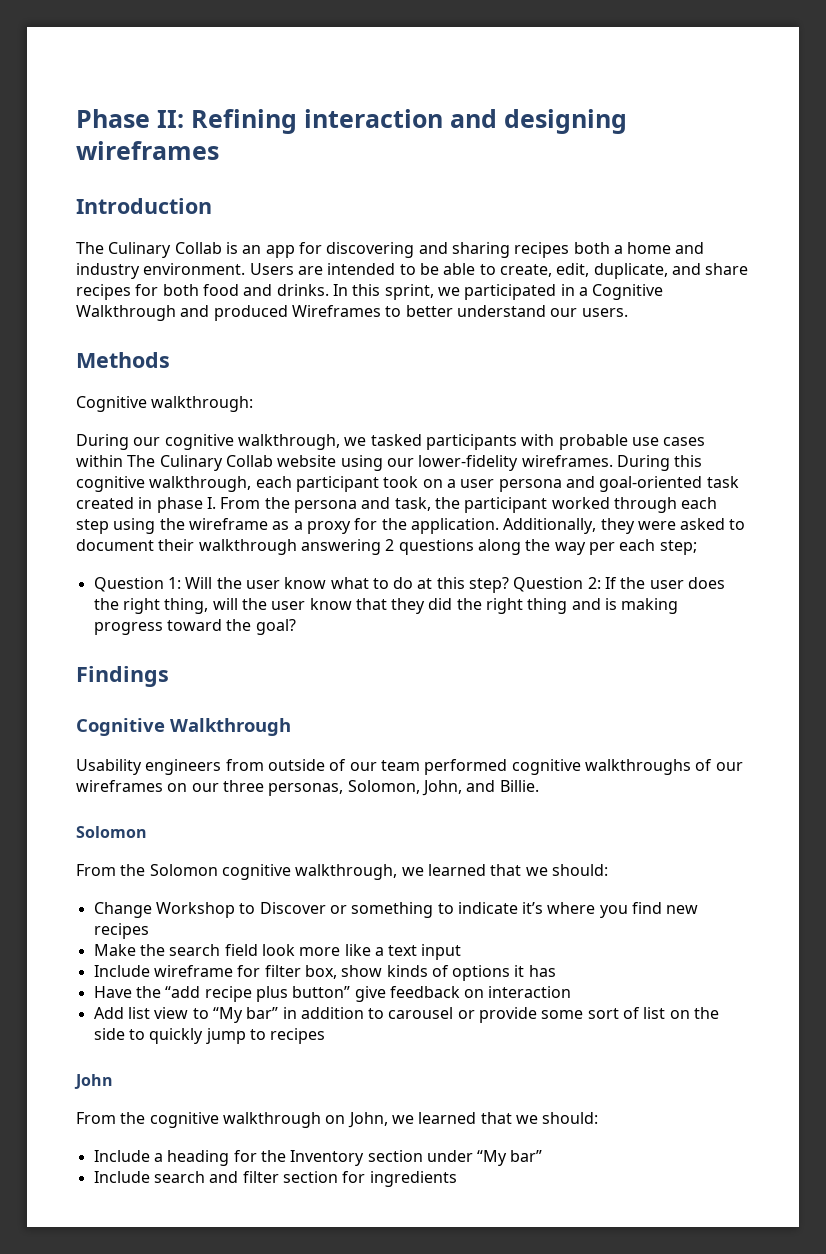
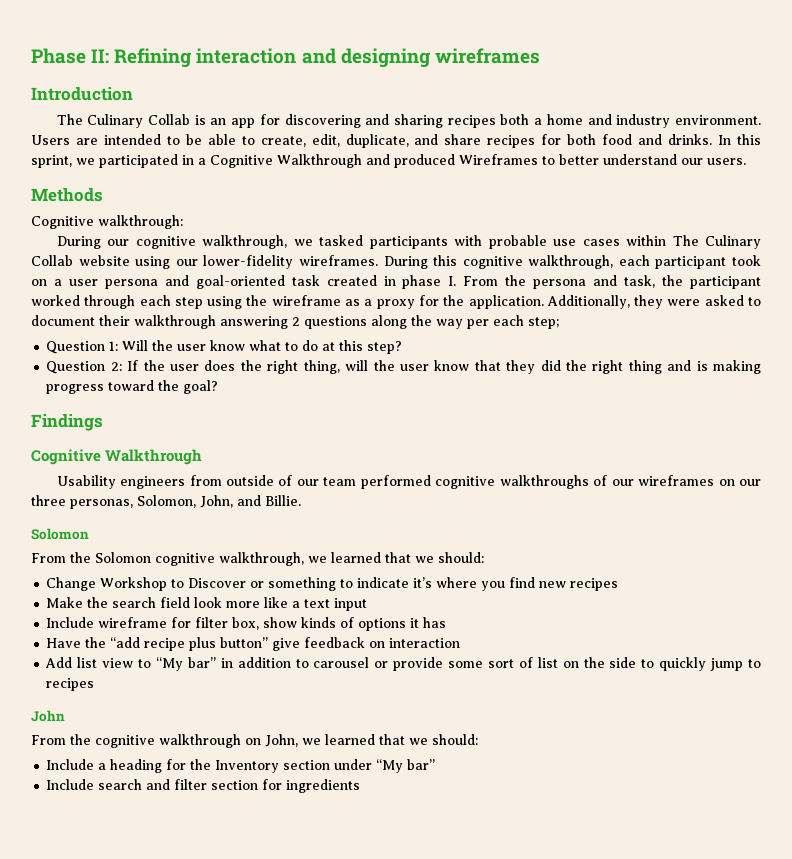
(510, 585) none -> (403, 347) //

